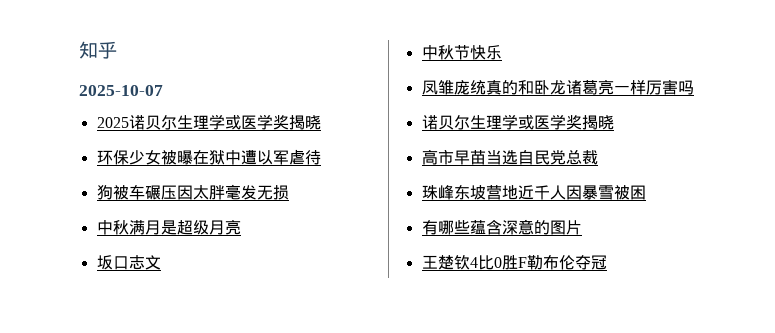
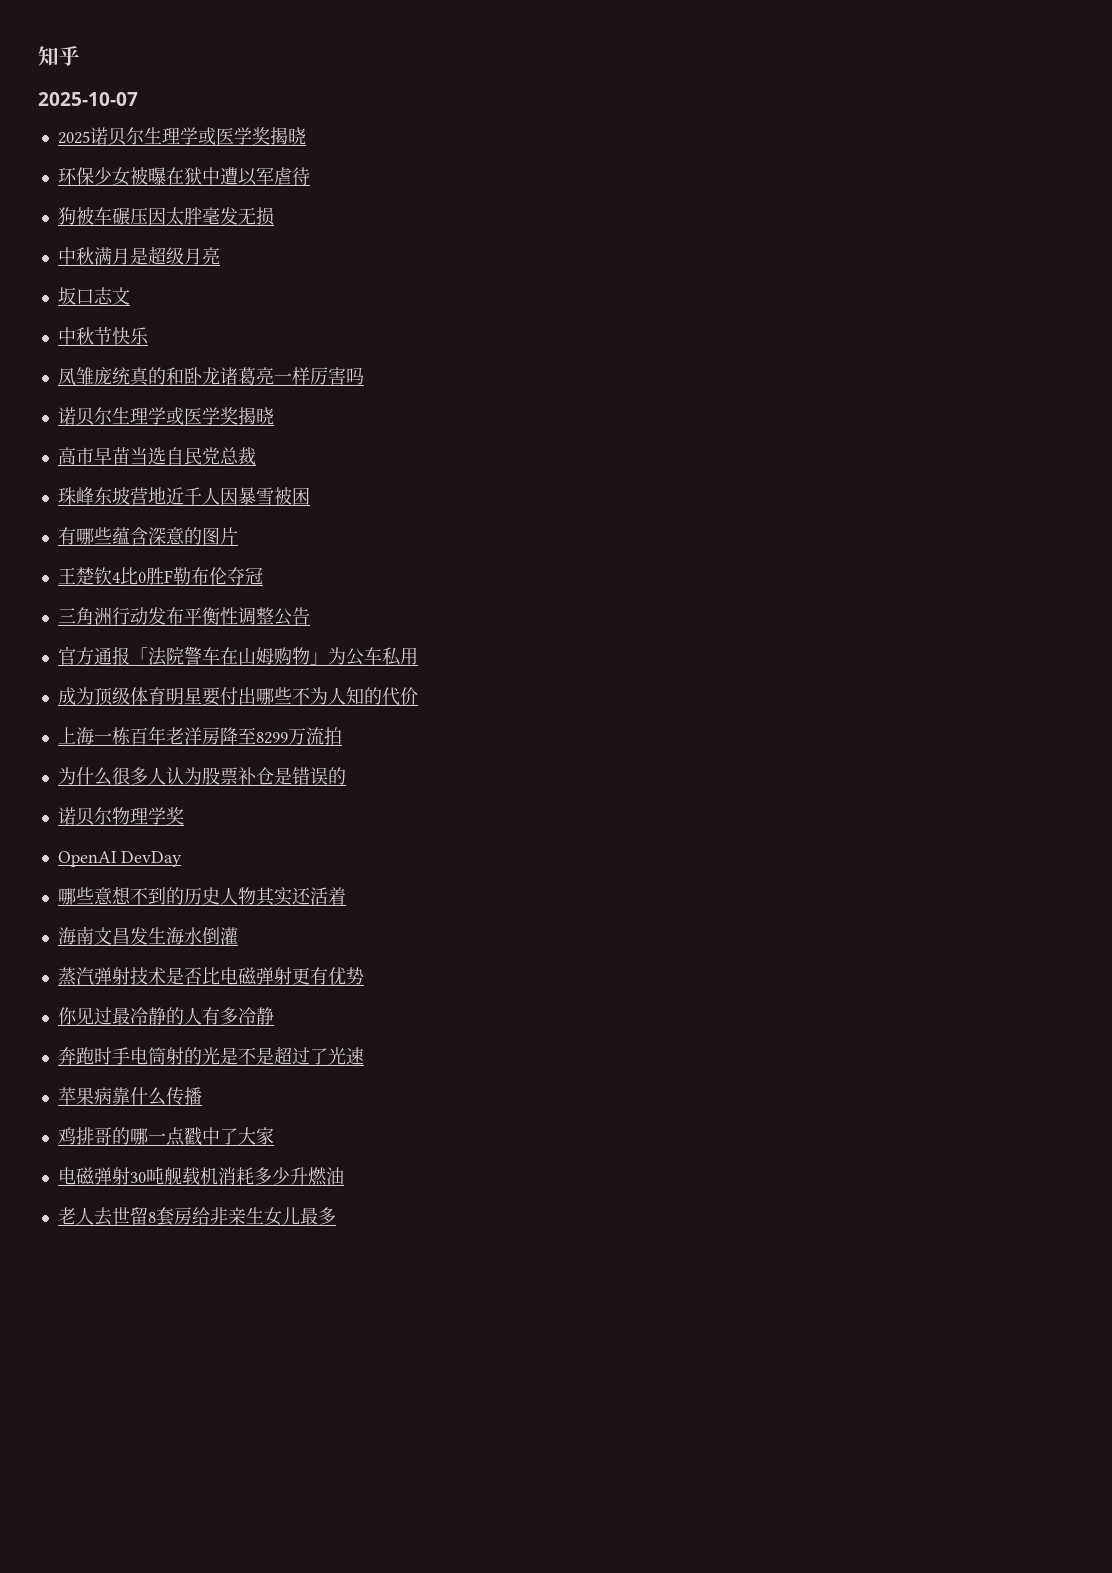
(607, 262) none -> [57,607,310,626] [57,646,418,666] [57,687,418,706] [57,726,342,745] [57,767,346,786] [57,807,184,826] [57,851,182,867] [57,886,346,906] [57,926,238,945] [57,967,364,986] [57,1007,274,1025] [57,1046,364,1065] [57,1087,202,1106] [57,1127,274,1146] [57,1167,344,1186] [57,1207,336,1226] // 三角洲行动发布平衡性调整公告 // 官方通报「法院警车在山姆购物」为公车私用 // 成为顶级体育明星要付出哪些不为人知的代价 // 上海一栋百年老洋房降至8299万流拍 // 为什么很多人认为股票补仓是错误的 // 诺贝尔物理学奖 // OpenAI DevDay // 哪些意想不到的历史人物其实还活着 // 海南文昌发生海水倒灌 // 蒸汽弹射技术是否比电磁弹射更有优势 // 你见过最冷静的人有多冷静 // 奔跑时手电筒射的光是不是超过了光速 // 苹果病靠什么传播 // 鸡排哥的哪一点戳中了大家 // 电磁弹射30吨舰载机消耗多少升燃油 // 老人去世留8套房给非亲生女儿最多

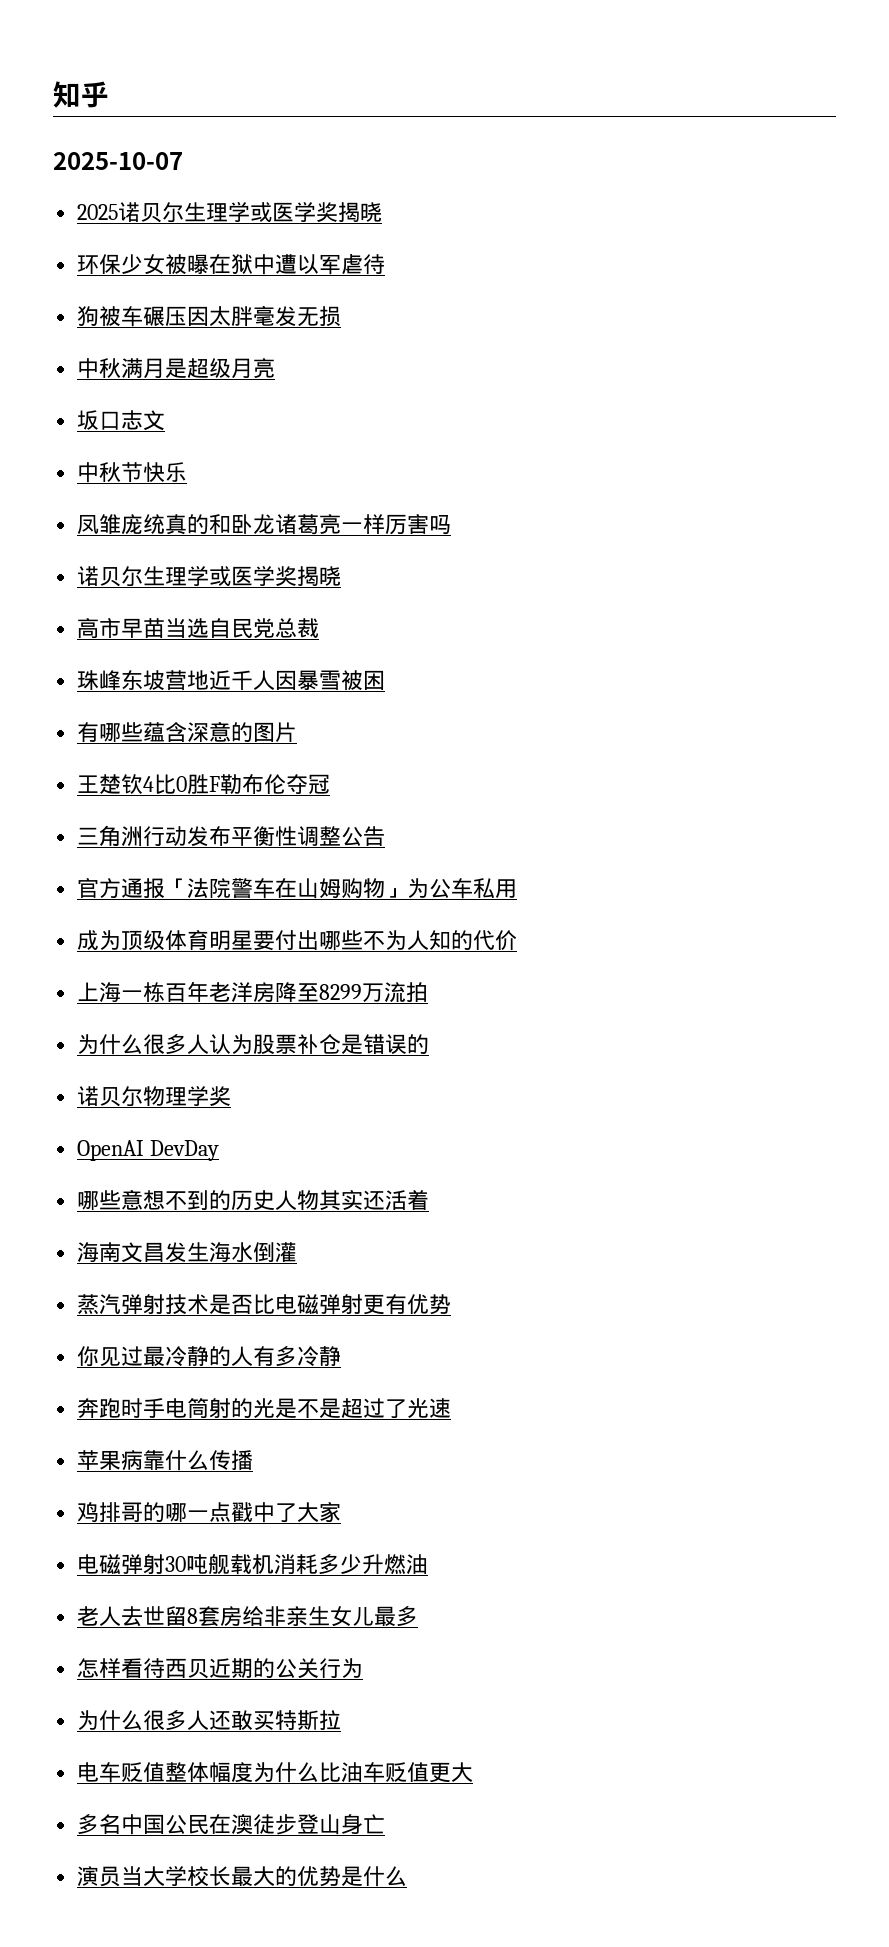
(336, 1216) none -> [77,1658,364,1679] [77,1710,342,1731] [77,1762,474,1783] [77,1814,386,1835] [77,1866,408,1887] // 怎样看待西贝近期的公关行为 // 为什么很多人还敢买特斯拉 // 电车贬值整体幅度为什么比油车贬值更大 // 多名中国公民在澳徒步登山身亡 // 演员当大学校长最大的优势是什么

